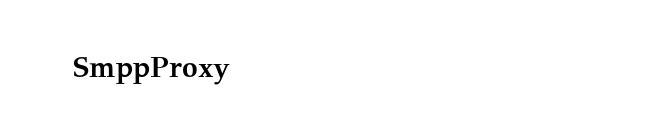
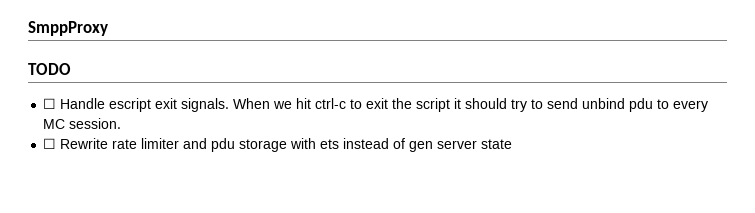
(230, 70) none -> [28,63,71,75] [43,98,709,112] [43,118,122,129] [43,138,513,152] // TODO // ☐ Handle escript exit signals. When we hit ctrl-c to exit the script it should try to send unbind pdu to every MC session. // ☐ Rewrite rate limiter and pdu storage with ets instead of gen server state

